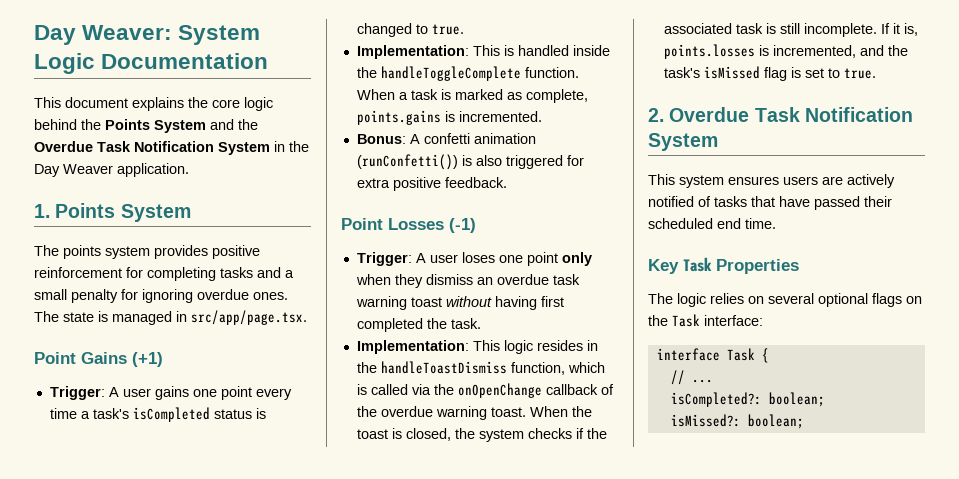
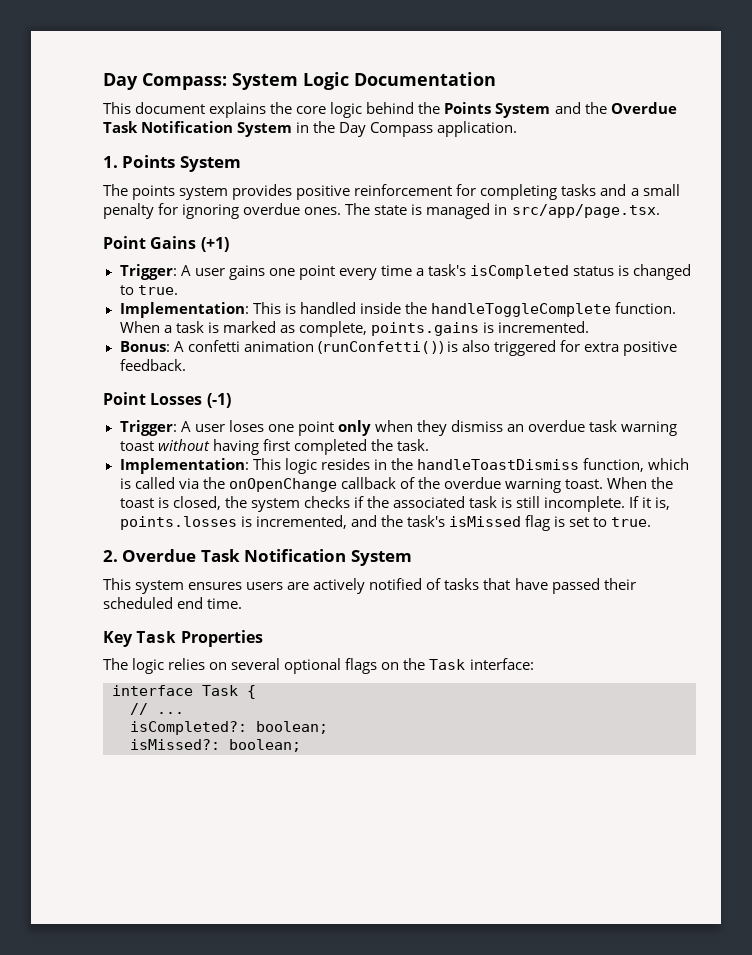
[34,25,173,45] Day Weaver: -> [103,73,227,90] Day Compass:
[63,164,113,174] Weaver -> [370,122,434,137] Compass

